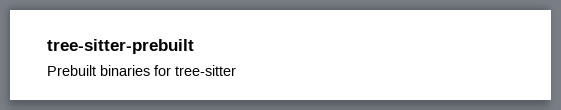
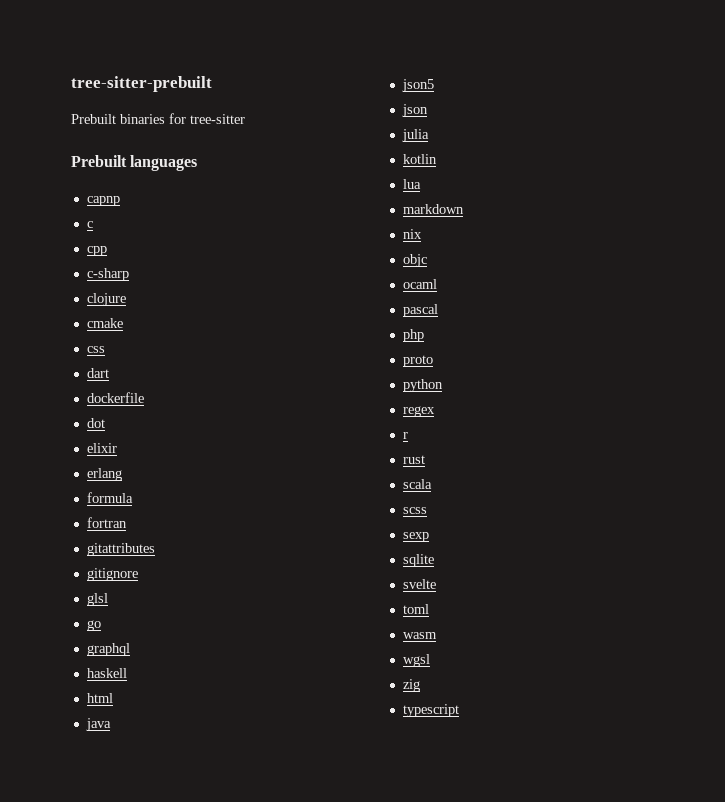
(236, 70) none -> [71,155,198,171] [86,196,120,206] [86,221,93,228] [86,246,107,256] [86,268,129,281] [86,293,126,306] [86,318,123,328] [86,346,105,353] [86,368,109,378] [86,392,144,403] [86,418,105,428] [86,443,117,453] [86,468,122,481] [86,492,133,503] [86,517,127,528] [86,543,155,556] [86,568,138,581] [86,593,108,606] [86,620,101,631] [86,643,130,656] [86,668,127,678] [86,693,113,703] [85,718,111,731] [401,79,434,92] [401,104,428,117] [401,129,429,142] [402,154,437,164] [402,179,421,189] [402,204,464,214] [402,229,422,239] [402,254,427,267] [402,279,437,289] [402,304,438,317] [402,329,424,342] [402,355,433,367] [402,379,443,392] [402,406,435,417] [402,432,408,439] [402,455,425,464] [402,479,432,489] [402,507,427,514] [402,532,429,542] [402,554,434,567] [402,579,436,589] [402,604,429,614] [402,632,437,639] [402,654,430,667] [402,679,420,692] [402,704,459,717] // Prebuilt languages // capnp // c // cpp // c-sharp // clojure // cmake // css // dart // dockerfile // dot // elixir // erlang // formula // fortran // gitattributes // gitignore // glsl // go // graphql // haskell // html // java // json5 // json // julia // kotlin // lua // markdown // nix // objc // ocaml // pascal // php // proto // python // regex // r // rust // scala // scss // sexp // sqlite // svelte // toml // wasm // wgsl // zig // typescript

